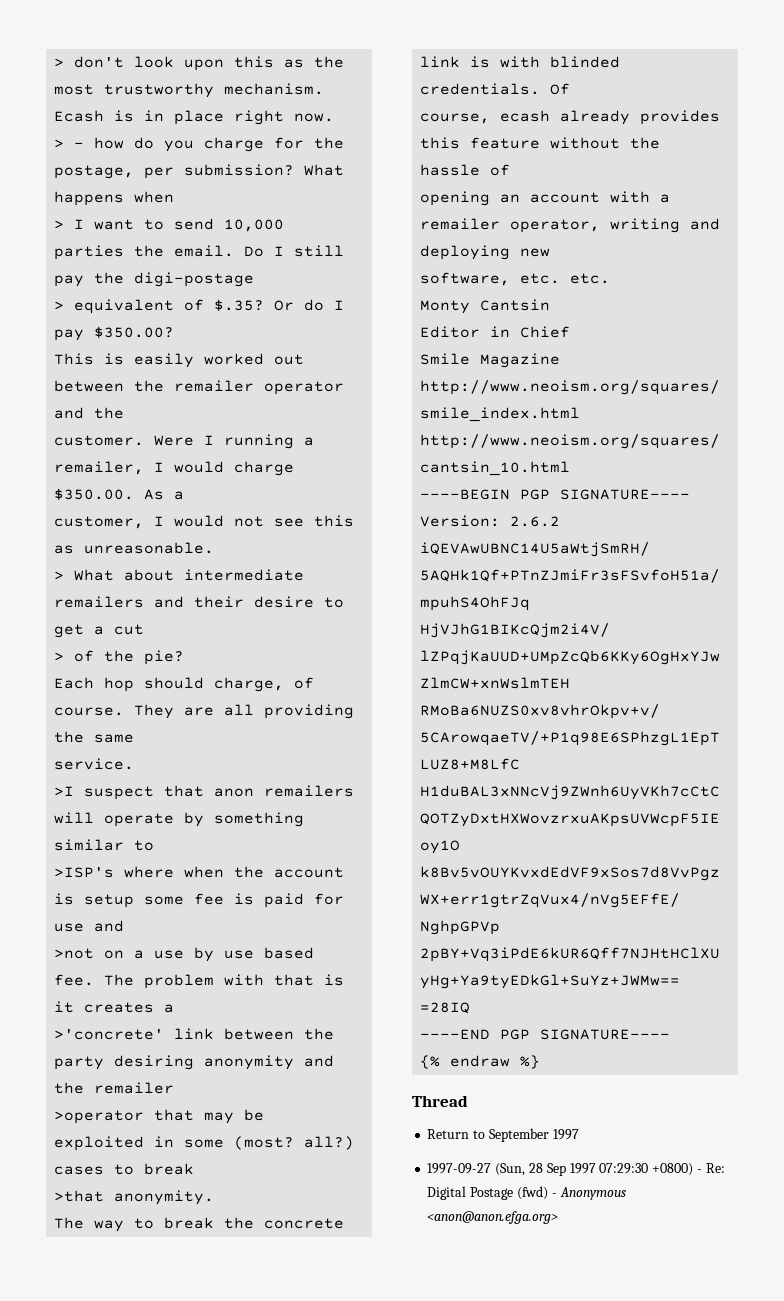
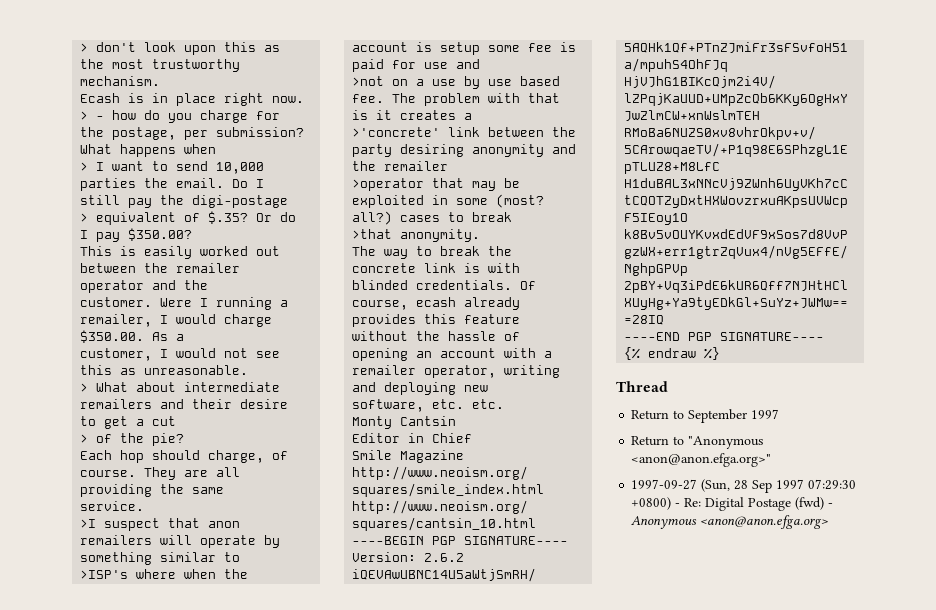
(579, 1134) none -> [631,436,764,449] [631,453,772,467] // Return to "Anonymous <anon@anon.efga.org>"

